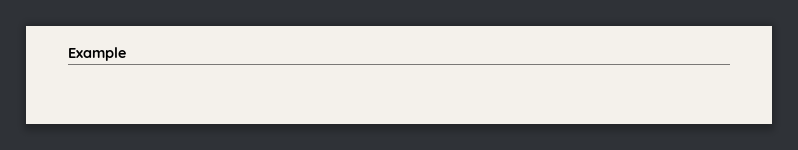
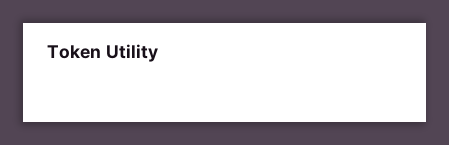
[68,47,126,61] Example -> [47,44,158,62] Token Utility

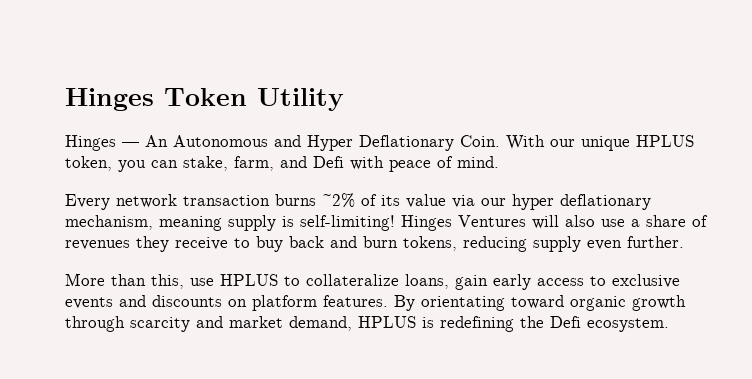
(47, 52) none -> [65,88,154,111] Hinges
(158, 53) none -> [65,135,694,151] [65,156,499,172] [65,193,651,210] [65,215,708,231] [65,236,684,252] [65,273,680,290] [65,295,686,311] [65,316,669,332] // Hinges — An Autonomous and Hyper Deflationary Coin. With our unique HPLUS token, you can stake, farm, and Defi with peace of mind. // Every network transaction burns ~2% of its value via our hyper deflationary mechanism, meaning supply is self-limiting! Hinges Ventures will also use a share of revenues they receive to buy back and burn tokens, reducing supply even further. // More than this, use HPLUS to collateralize loans, gain early access to exclusive events and discounts on platform features. By orientating toward organic growth through scarcity and market demand, HPLUS is redefining the Defi ecosystem.

